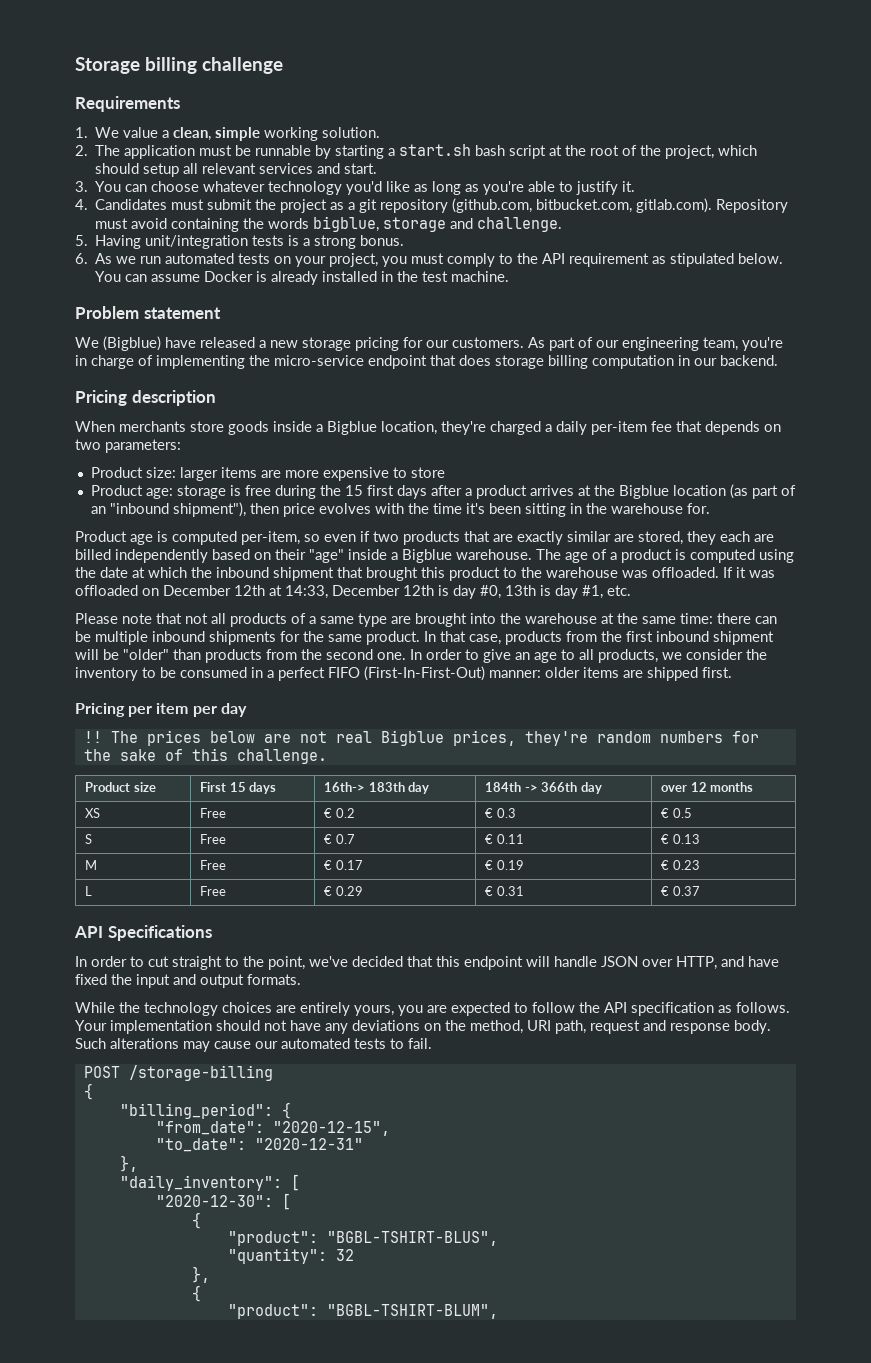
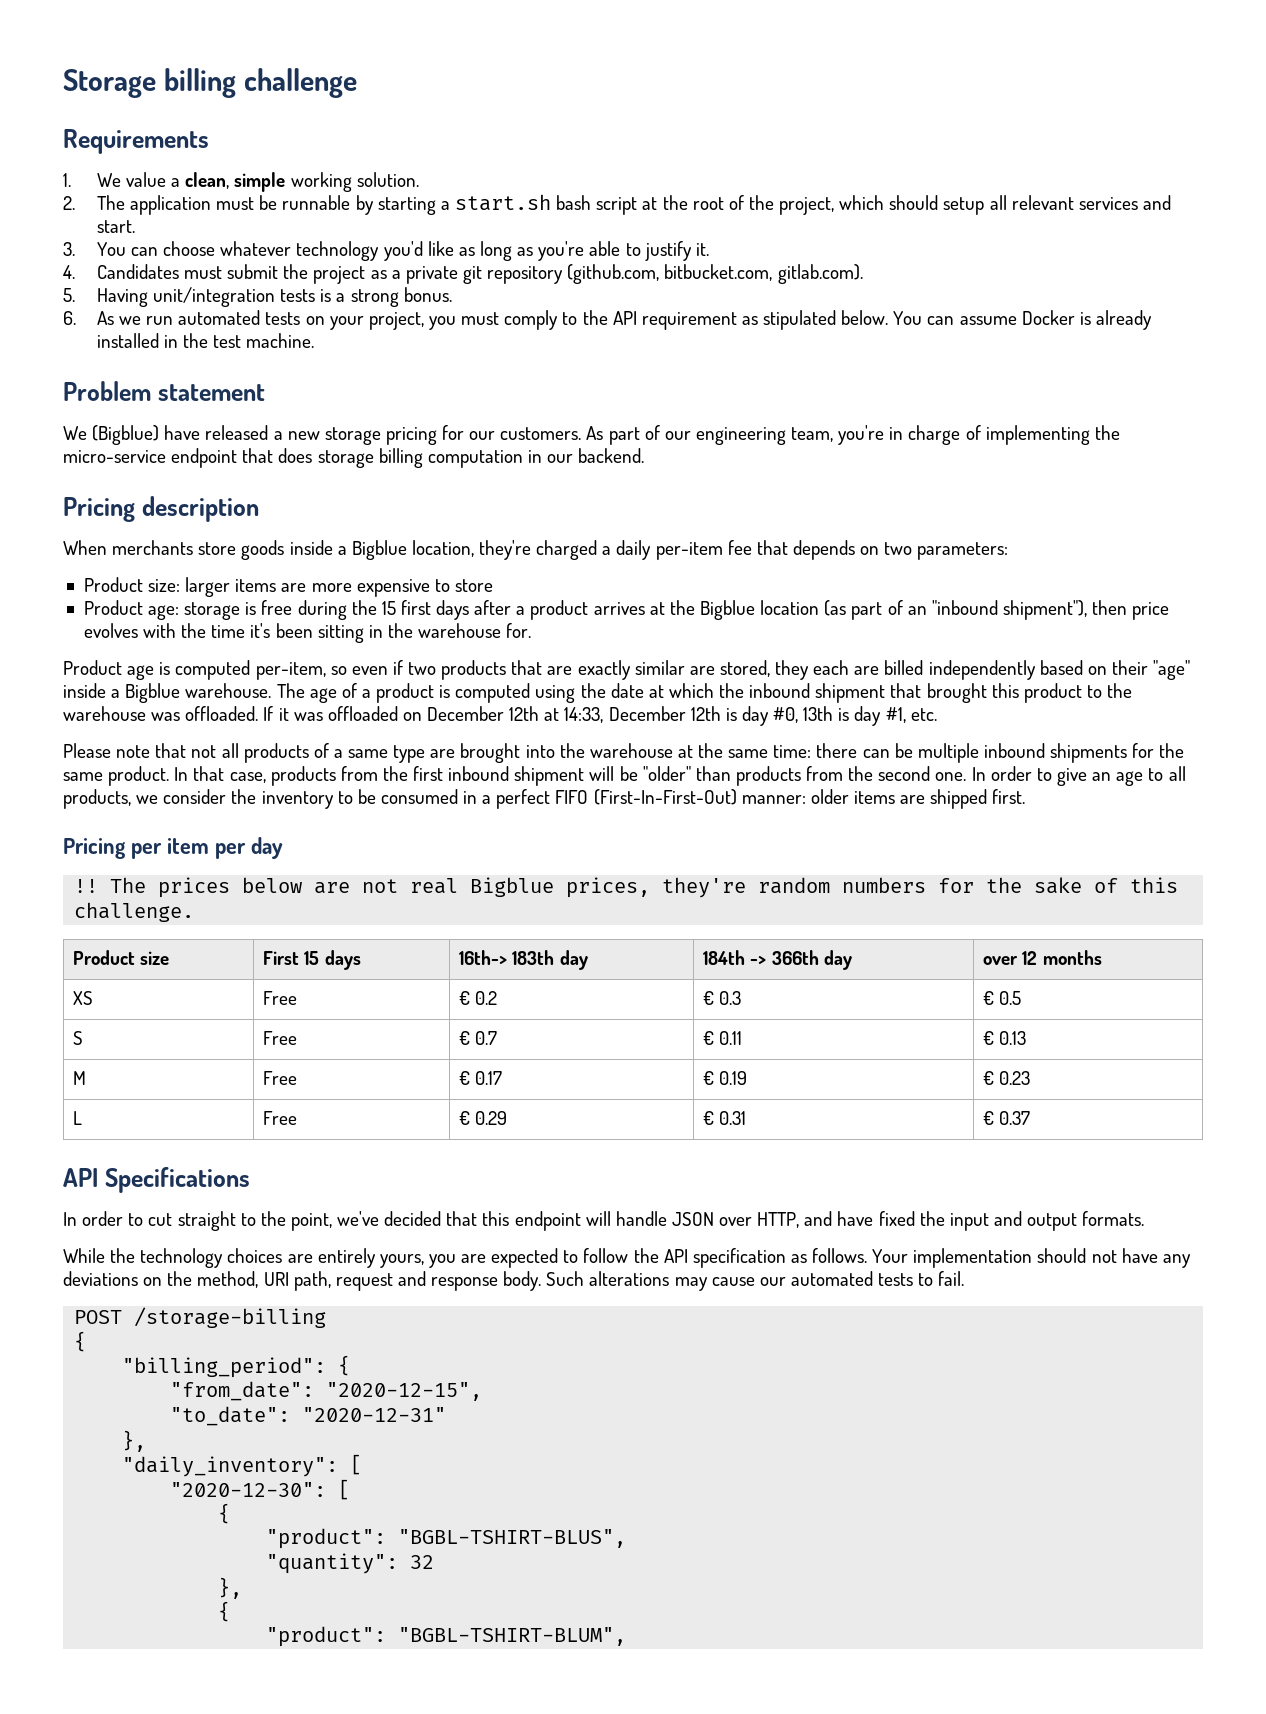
(356, 206) none -> [405,266,458,284] private
[716,199,789,213] [95,216,563,232] Repository must avoid containing the words bigblue, storage and challenge. -> (863, 274) none

